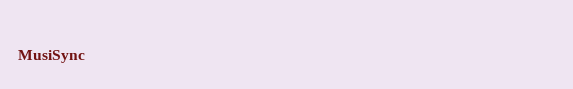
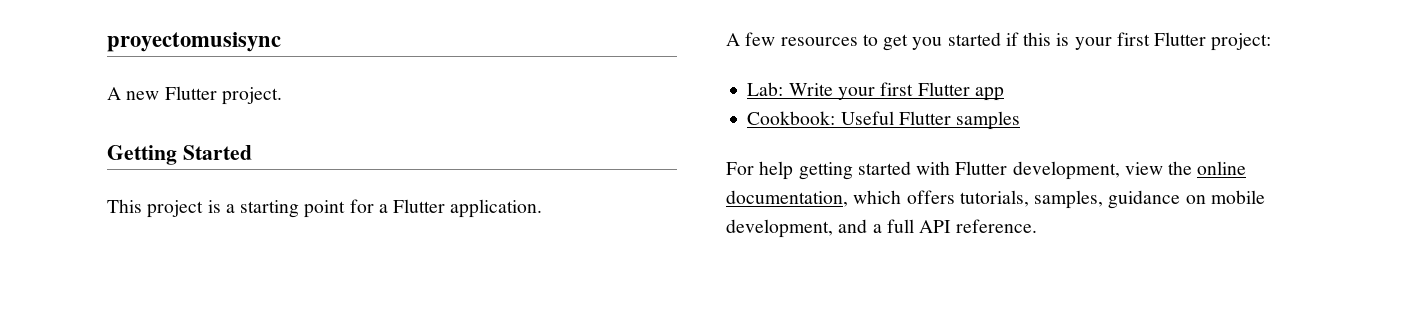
[18,50,85,63] MusiSync -> [107,32,281,52] [107,86,282,105] [107,145,252,165] [107,199,543,218] [726,32,1272,51] [747,82,1004,101] [747,111,1021,130] [726,161,1247,180] [726,190,1265,209] [726,219,1038,238] proyectomusisync // A new Flutter project. // Getting Started // This project is a starting point for a Flutter application. // A few resources to get you started if this is your first Flutter project: // Lab: Write your first Flutter app // Cookbook: Useful Flutter samples // For help getting started with Flutter development, view the online documentation, which offers tutorials, samples, guidance on mobile development, and a full API reference.

